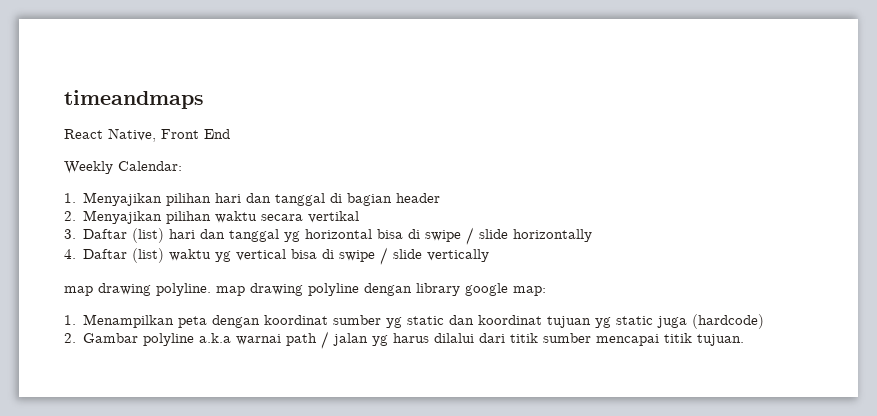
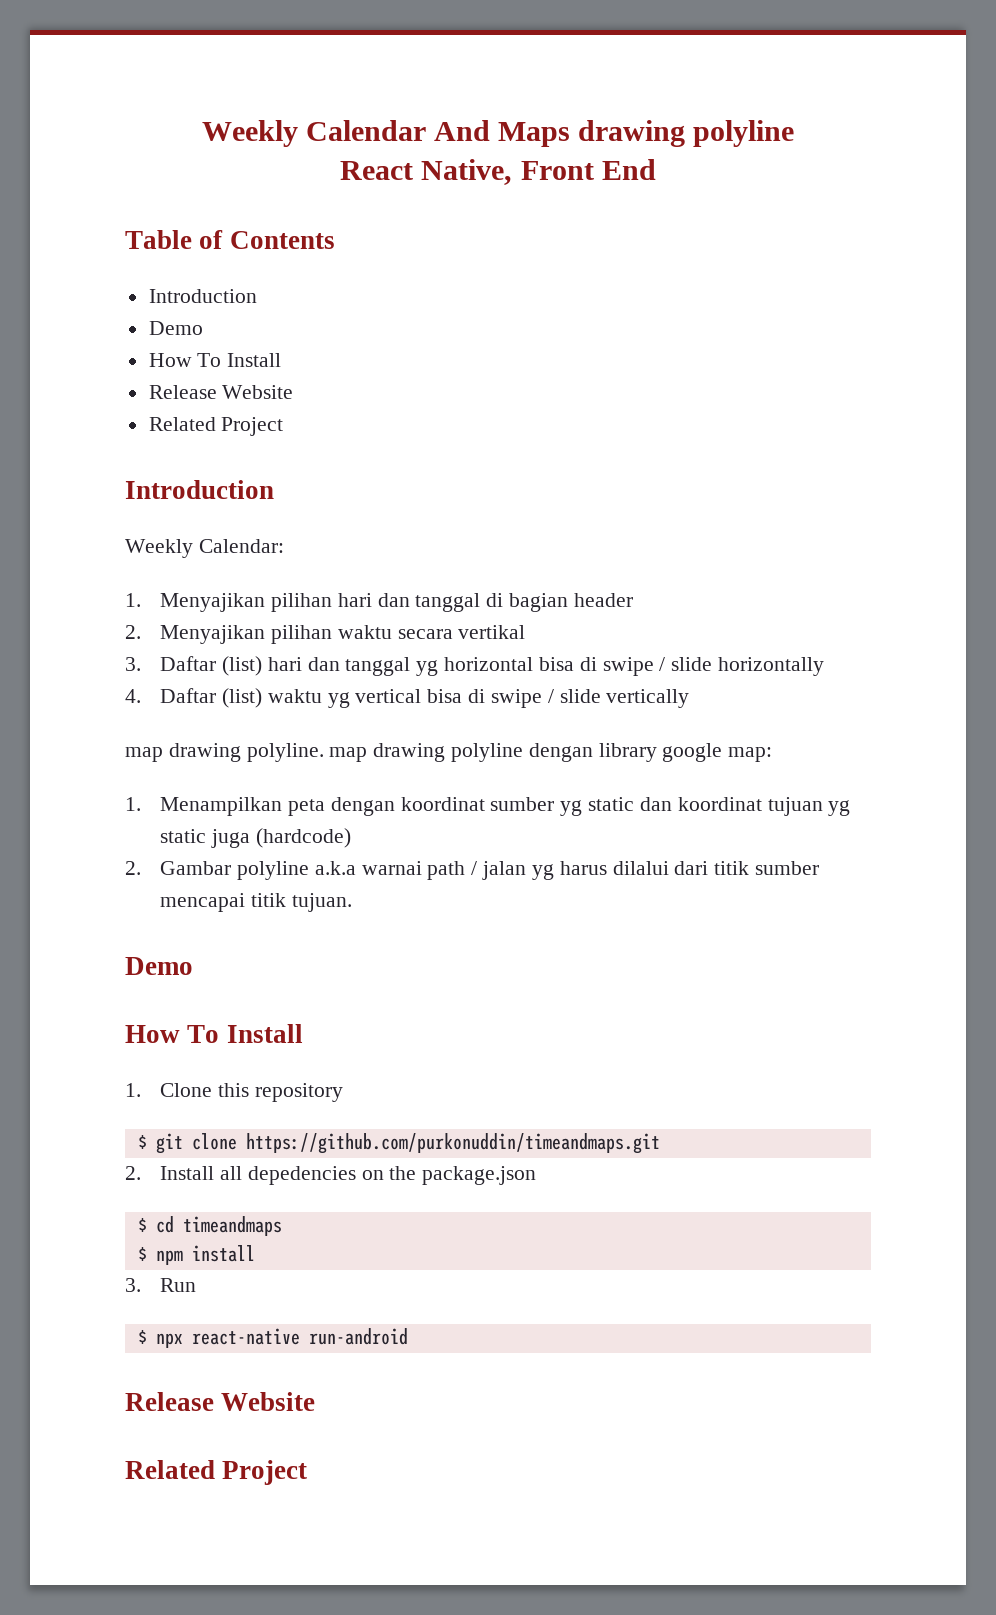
[64,90,204,109] [64,128,230,142] timeandmaps // React Native, Front End -> [201,120,795,147] [340,159,656,185] [125,230,335,249] [148,289,257,303] [148,321,203,335] [148,353,282,367] [148,385,294,399] [148,417,284,436] [125,480,274,499] Weekly Calendar And Maps drawing polyline // React Native, Front End // Table of Contents // Introduction // Demo // How To Install // Release Website // Related Project // Introduction
(745, 340) none -> [125,957,193,975] [125,1024,303,1043] [125,1083,343,1102] [137,1133,660,1154] [125,1166,537,1185] [137,1216,282,1236] [137,1245,255,1265] [125,1278,197,1292] [137,1328,408,1348] [125,1392,316,1411] [125,1460,308,1485] // Demo // How To Install // 1. Clone this repository // $ git clone https://github.com/purkonuddin/timeandmaps.git // 2. Install all depedencies on the package.json // $ cd timeandmaps // $ npm install // 3. Run // $ npx react-native run-android // Release Website // Related Project

